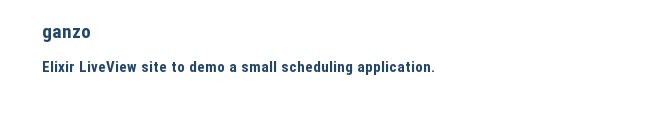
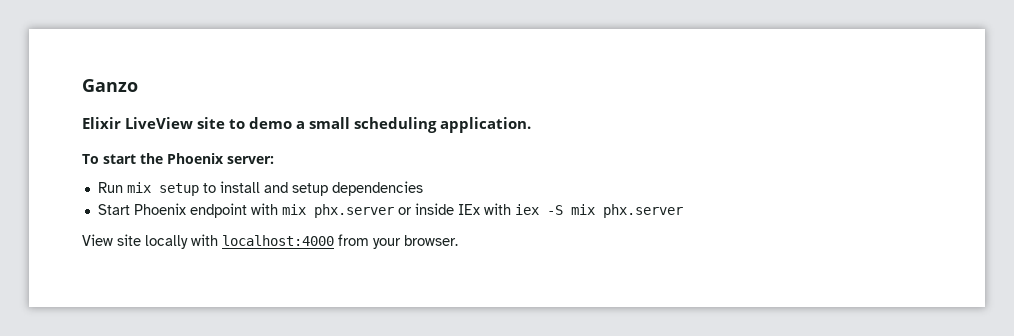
[42,28,91,42] ganzo -> [82,79,138,92] Ganzo
(436, 68) none -> [82,153,274,164] [97,181,423,196] [97,203,683,218] [82,234,458,249] // To start the Phoenix server: // Run mix setup to install and setup dependencies // Start Phoenix endpoint with mix phx.server or inside IEx with iex -S mix phx.server // View site locally with localhost:4000 from your browser.

